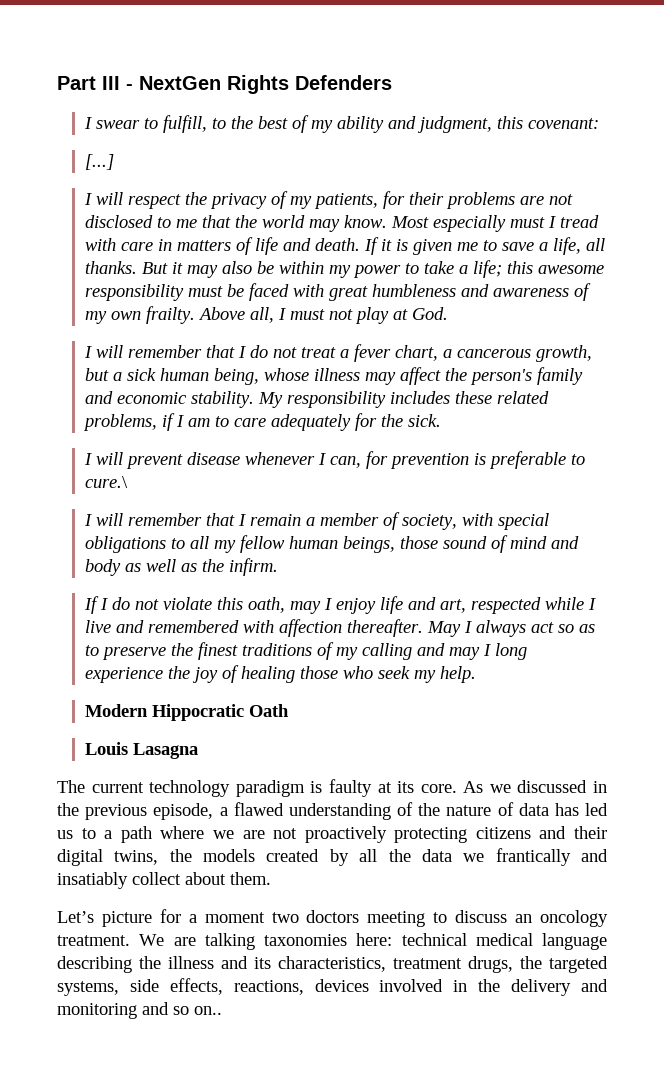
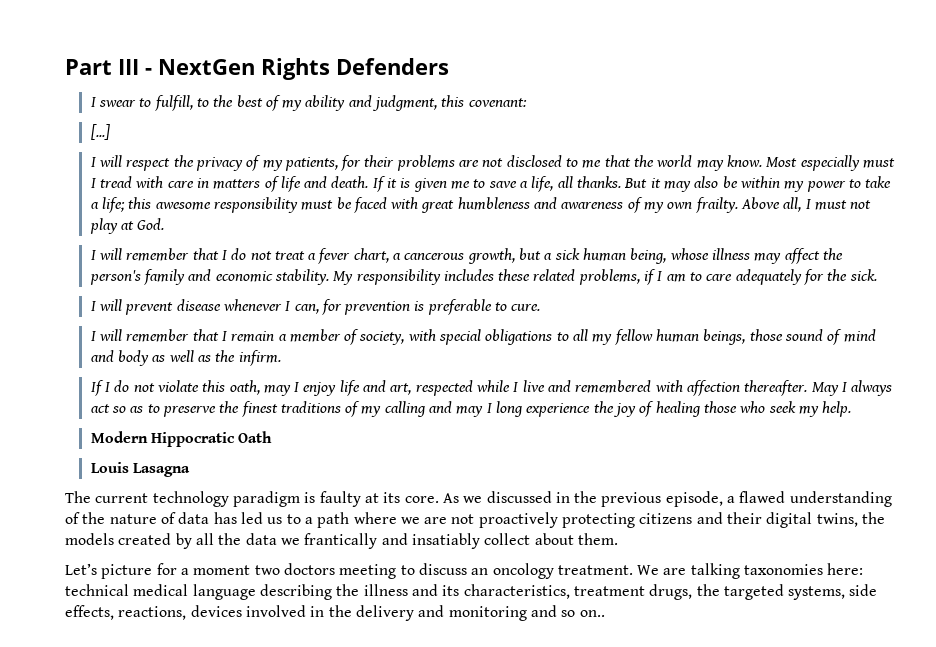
[84,476,128,488] cure.\ -> [511,304,541,311] cure.

